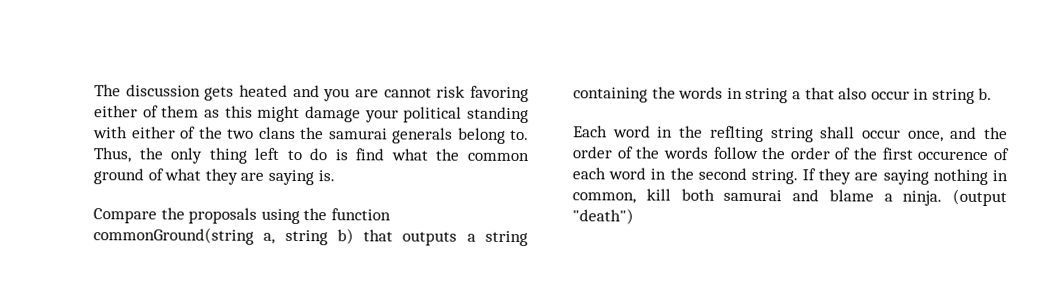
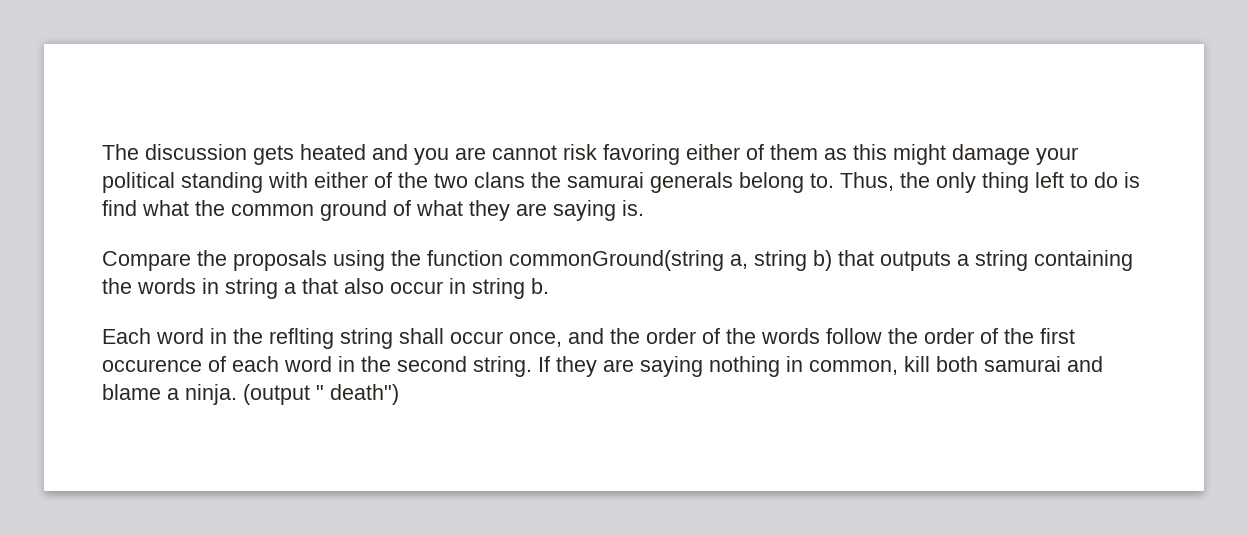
[572,208,634,225] "death") -> [316,384,399,405] " death")

